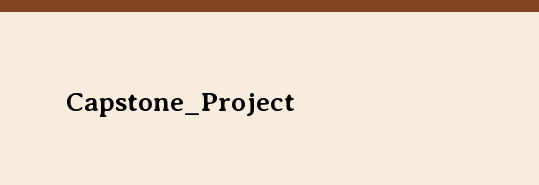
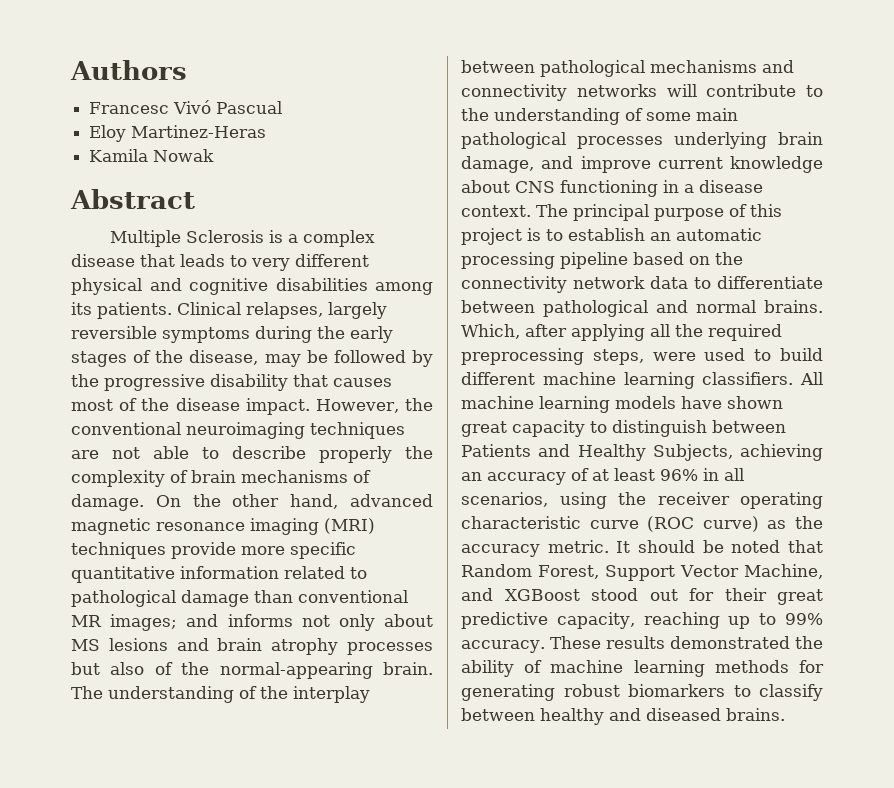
[66,93,295,117] Capstone_Project -> [70,60,187,80] [89,100,283,114] [89,125,267,142] [89,149,215,162] [70,189,195,209] [109,230,375,247] [71,254,369,271] [71,278,433,295] [71,302,387,319] [71,326,393,343] [71,350,433,367] [71,374,392,391] [71,398,433,415] [71,422,405,439] [71,446,433,463] [71,470,371,487] [71,494,434,511] [71,518,375,535] [71,542,356,559] [71,566,367,583] [71,590,408,607] [71,614,433,631] [71,638,434,655] [71,662,433,679] [71,686,370,703] [461,60,794,77] [461,84,823,101] [461,108,738,125] [461,132,823,149] [461,156,823,173] [461,180,763,197] [461,204,782,221] [461,228,762,245] [461,252,743,269] [461,276,823,293] [461,300,823,317] [461,324,782,341] [461,348,823,365] [461,372,823,389] [461,396,783,413] [461,420,786,437] [461,444,823,461] [461,468,744,485] [461,492,823,509] [461,516,823,532] [461,540,823,557] [461,564,823,581] [461,588,823,605] [461,612,823,629] [461,636,823,653] [461,660,824,677] [461,684,823,701] [461,708,785,725] Authors // Francesc Vivó Pascual // Eloy Martinez-Heras // Kamila Nowak // Abstract // Multiple Sclerosis is a complex disease that leads to very different physical and cognitive disabilities among its patients. Clinical relapses, largely reversible symptoms during the early stages of the disease, may be followed by the progressive disability that causes most of the disease impact. However, the conventional neuroimaging techniques are not able to describe properly the complexity of brain mechanisms of damage. On the other hand, advanced magnetic resonance imaging (MRI) techniques provide more specific quantitative information related to pathological damage than conventional MR images; and informs not only about MS lesions and brain atrophy processes but also of the normal-appearing brain. The understanding of the interplay between pathological mechanisms and connectivity networks will contribute to the understanding of some main pathological processes underlying brain damage, and improve current knowledge about CNS functioning in a disease context. The principal purpose of this project is to establish an automatic processing pipeline based on the connectivity network data to differentiate between pathological and normal brains. Which, after applying all the required preprocessing steps, were used to build different machine learning classifiers. All machine learning models have shown great capacity to distinguish between Patients and Healthy Subjects, achieving an accuracy of at least 96% in all scenarios, using the receiver operating characteristic curve (ROC curve) as the accuracy metric. It should be noted that Random Forest, Support Vector Machine, and XGBoost stood out for their great predictive capacity, reaching up to 99% accuracy. These results demonstrated the ability of machine learning methods for generating robust biomarkers to classify between healthy and diseased brains.

